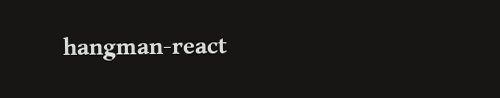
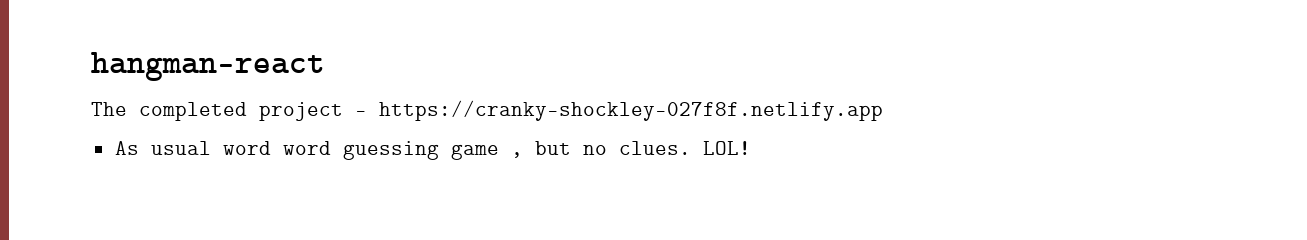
(228, 48) none -> [91,100,883,121] [114,141,751,160] // The completed project - https://cranky-shockley-027f8f.netlify.app // As usual word word guessing game , but no clues. LOL!

